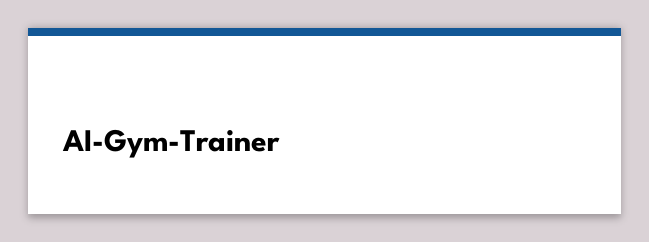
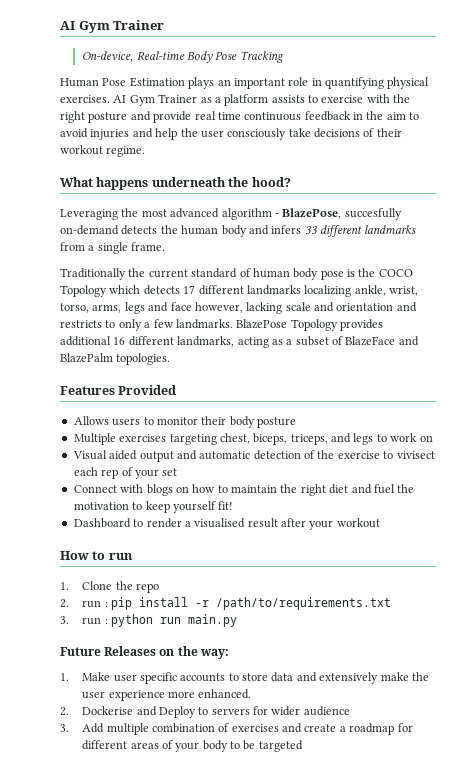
[62,129,280,158] AI-Gym-Trainer -> [60,20,165,33] [82,51,284,63] [60,77,430,89] [60,94,411,106] [60,111,420,123] [60,128,402,140] [60,145,146,157] [60,177,291,190] [60,208,402,220] [60,225,417,237] [60,242,166,254] [60,268,413,280] [60,285,418,297] [60,302,417,314] [60,319,383,331] [60,336,419,348] [60,353,171,365] [60,385,177,395] [73,416,296,428] [73,433,433,445] [72,450,435,462] [73,467,178,479] [73,484,415,496] [73,501,234,513] [73,518,380,530] [60,551,133,560] [60,581,159,593] [60,597,391,610] [60,614,237,627] [60,646,229,659] [60,672,429,684] [82,689,252,701] [60,706,350,718] [60,723,413,735] [82,740,303,752] AI Gym Trainer // On-device, Real-time Body Pose Tracking // Human Pose Estimation plays an important role in quantifying physical exercises. AI Gym Trainer as a platform assists to exercise with the right posture and provide real time continuous feedback in the aim to avoid injuries and help the user consciously take decisions of their workout regime. // What happens underneath the hood? // Leveraging the most advanced algorithm - BlazePose, succesfully on-demand detects the human body and infers 33 different landmarks from a single frame. // Traditionally the current standard of human body pose is the COCO Topology which detects 17 different landmarks localizing ankle, wrist, torso, arms, legs and face however, lacking scale and orientation and restricts to only a few landmarks. BlazePose Topology provides additional 16 different landmarks, acting as a subset of BlazeFace and BlazePalm topologies. // Features Provided // Allows users to monitor their body posture // Multiple exercises targeting chest, biceps, triceps, and legs to work on // Visual aided output and automatic detection of the exercise to vivisect each rep of your set // Connect with blogs on how to maintain the right diet and fuel the motivation to keep yourself fit! // Dashboard to render a visualised result after your workout // How to run // 1. Clone the repo // 2. run : pip install -r /path/to/requirements.txt // 3. run : python run main.py // Future Releases on the way: // 1. Make user specific accounts to store data and extensively make the user experience more enhanced. // 2. Dockerise and Deploy to servers for wider audience // 3. Add multiple combination of exercises and create a roadmap for different areas of your body to be targeted

